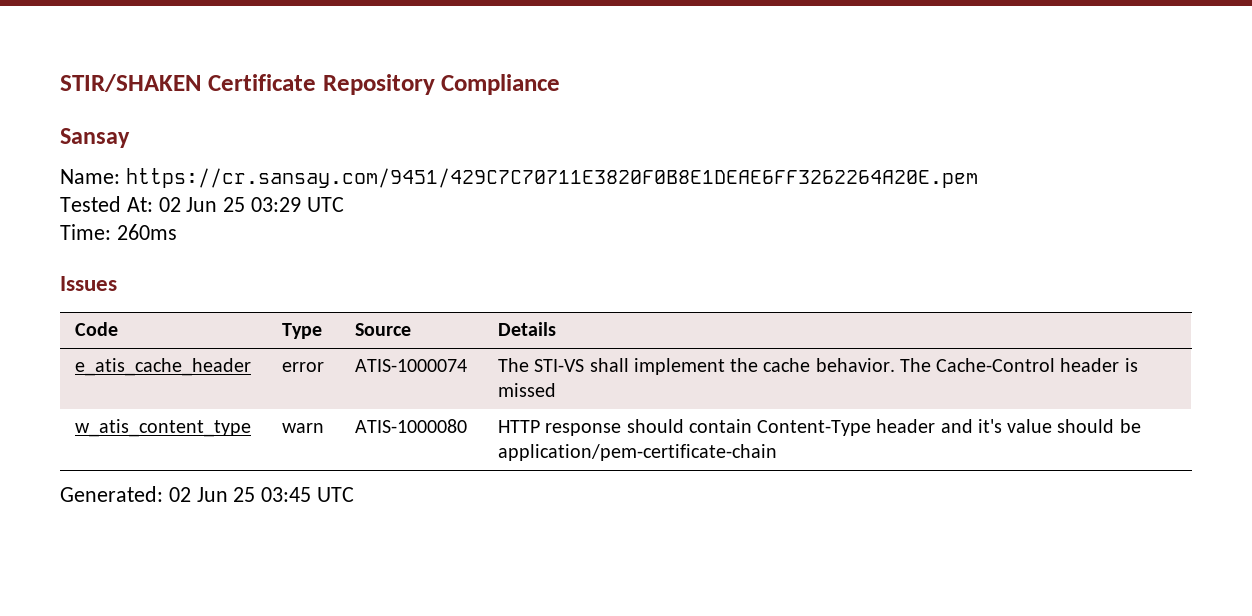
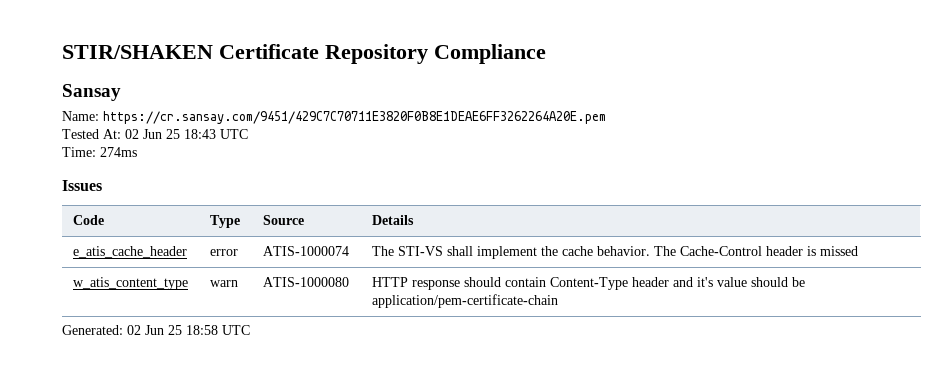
[251,197,302,212] 03:29 -> [184,129,216,139] 18:43
[116,224,177,240] 260ms -> [100,147,137,157] 274ms
[261,487,312,502] 03:45 -> [186,325,218,335] 18:58

